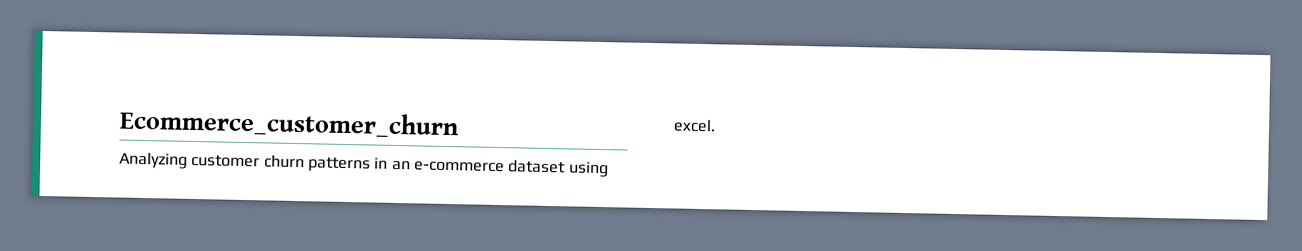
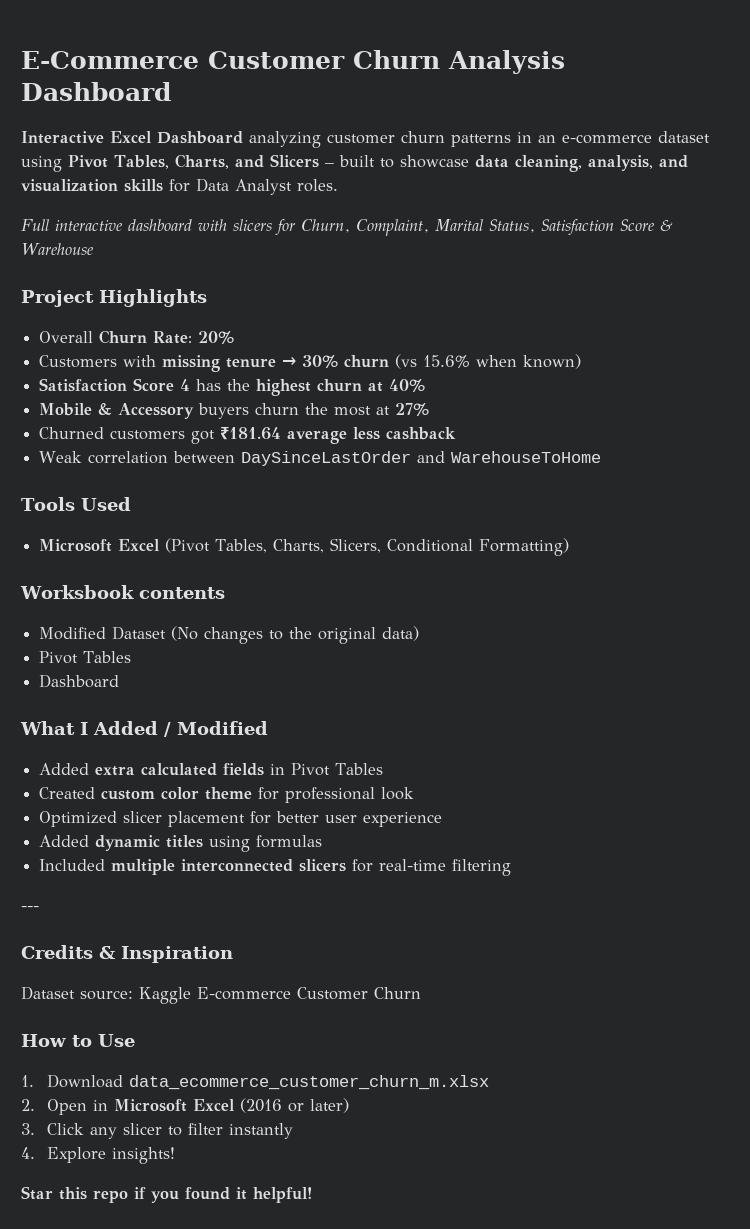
[119,108,460,139] [119,151,188,169] Ecommerce_customer_churn // Analyzing -> [21,50,565,74] [21,82,171,101] [21,131,321,148] E-Commerce Customer Churn Analysis Dashboard // Interactive Excel Dashboard analyzing
[673,118,716,133] excel. -> [68,154,688,172] [21,178,338,195] [21,219,673,236] [21,243,94,255] [21,289,207,307] [39,330,235,344] [39,354,582,372] [39,378,426,396] [39,403,430,419] [39,426,457,444] [39,451,602,466] [21,497,131,511] [39,538,570,556] [20,585,225,599] [39,626,420,644] [39,651,132,664] [39,674,120,688] [20,721,268,737] [39,763,384,776] [39,787,415,803] [39,811,443,827] [39,835,323,852] [39,859,512,876] [21,906,39,911] [21,945,233,963] [21,986,421,1004] [21,1034,135,1047] [21,1074,490,1090] [21,1098,350,1115] [21,1123,294,1139] [21,1147,176,1164] [21,1186,312,1203] Pivot Tables, Charts, and Slicers – built to showcase data cleaning, analysis, and visualization skills for Data Analyst roles. // Full interactive dashboard with slicers for Churn, Complaint, Marital Status, Satisfaction Score & Warehouse // Project Highlights // Overall Churn Rate: 20% // Customers with missing tenure → 30% churn (vs 15.6% when known) // Satisfaction Score 4 has the highest churn at 40% // Mobile & Accessory buyers churn the most at 27% // Churned customers got ₹181.64 average less cashback // Weak correlation between DaySinceLastOrder and WarehouseToHome // Tools Used // Microsoft Excel (Pivot Tables, Charts, Slicers, Conditional Formatting) // Worksbook contents // Modified Dataset (No changes to the original data) // Pivot Tables // Dashboard // What I Added / Modified // Added extra calculated fields in Pivot Tables // Created custom color theme for professional look // Optimized slicer placement for better user experience // Added dynamic titles using formulas // Included multiple interconnected slicers for real-time filtering // --- // Credits & Inspiration // Dataset source: Kaggle E-commerce Customer Churn // How to Use // 1. Download data_ecommerce_customer_churn_m.xlsx // 2. Open in Microsoft Excel (2016 or later) // 3. Click any slicer to filter instantly // 4. Explore insights! // Star this repo if you found it helpful!

